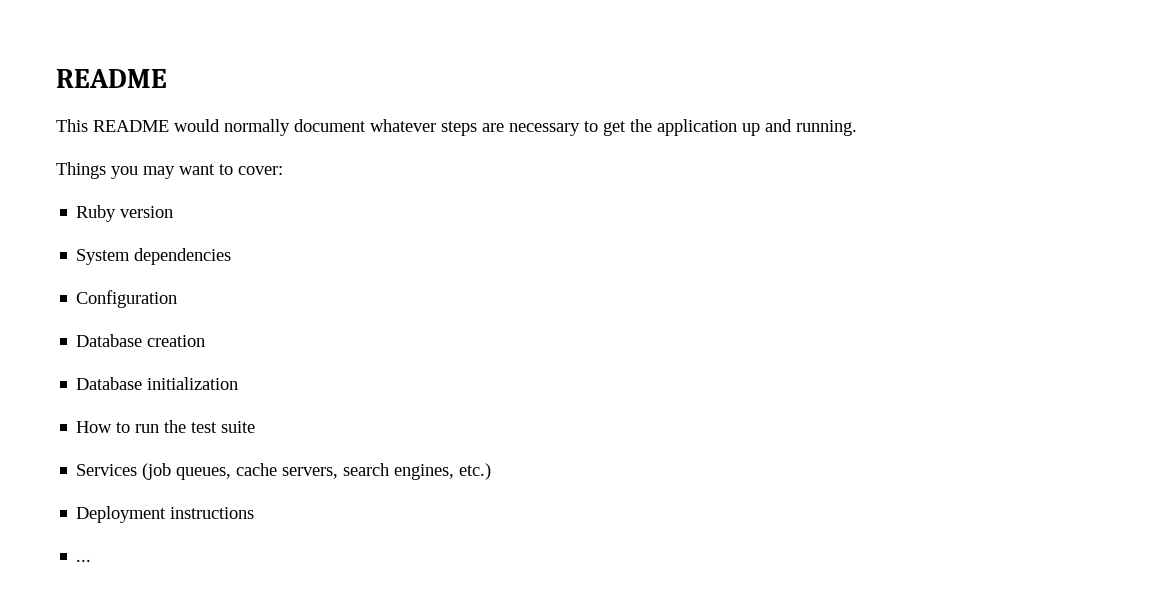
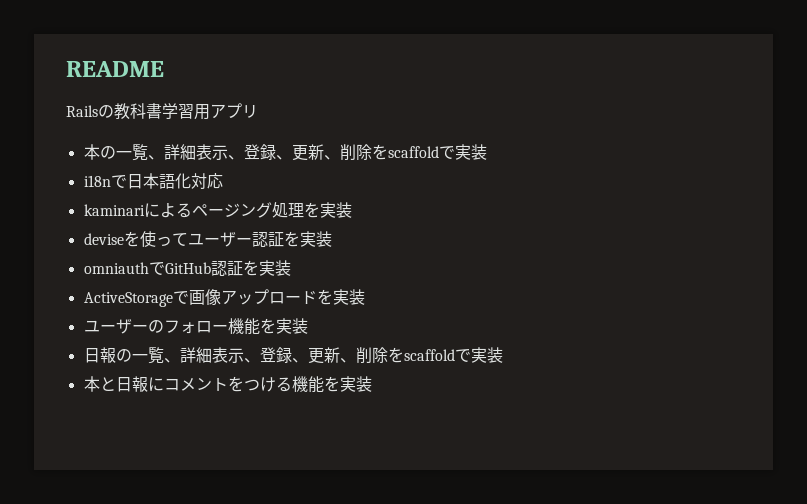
[56,119,857,136] [56,162,283,179] [76,205,174,222] [76,248,232,265] [76,290,178,308] [76,334,206,347] [76,377,239,390] [76,420,256,433] [76,463,492,480] [76,506,255,523] [76,559,92,562] This README would normally document whatever steps are necessary to get the application up and running. // Things you may want to cover: // Ruby version // System dependencies // Configuration // Database creation // Database initialization // How to run the test suite // Services (job queues, cache servers, search engines, etc.) // Deployment instructions // ... -> [66,103,258,120] [83,144,487,161] [83,173,223,189] [83,202,352,218] [83,231,332,247] [83,260,291,276] [83,289,365,307] [83,318,308,335] [83,347,503,364] [83,376,372,393] Railsの教科書学習用アプリ // 本の一覧、詳細表示、登録、更新、削除をscaffoldで実装 // i18nで日本語化対応 // kaminariによるページング処理を実装 // deviseを使ってユーザー認証を実装 // omniauthでGitHub認証を実装 // ActiveStorageで画像アップロードを実装 // ユーザーのフォロー機能を実装 // 日報の一覧、詳細表示、登録、更新、削除をscaffoldで実装 // 本と日報にコメントをつける機能を実装

